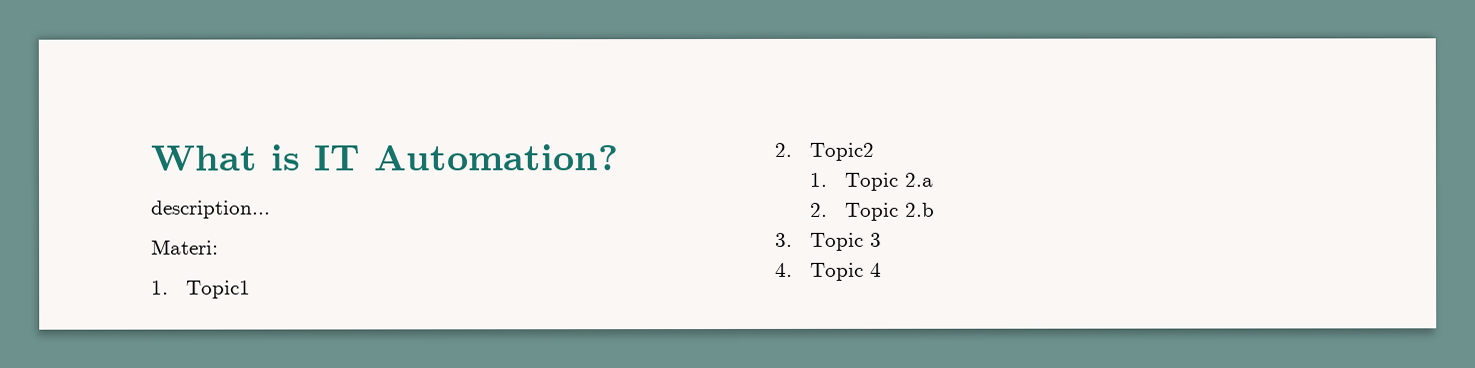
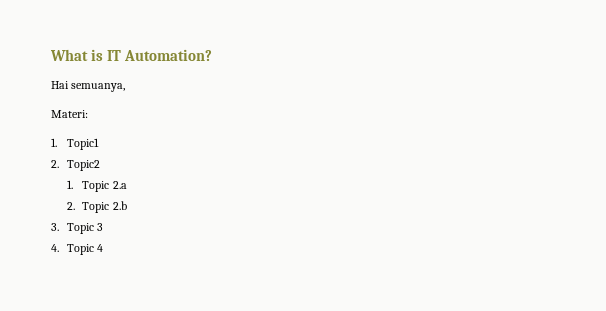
[151,200,271,219] description... -> [51,81,126,92] Hai semuanya,

